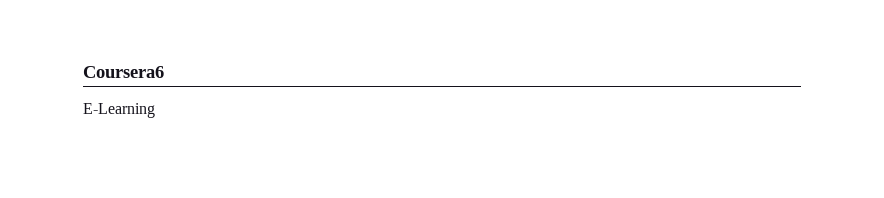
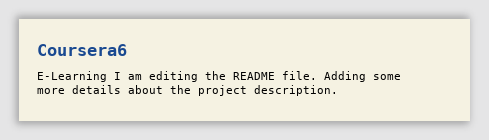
(155, 110) none -> [114,71,401,82] [37,85,338,96] I am editing the README file. Adding some more details about the project description.

